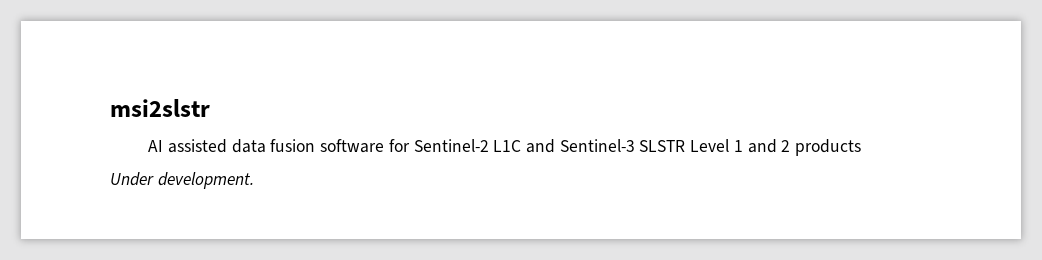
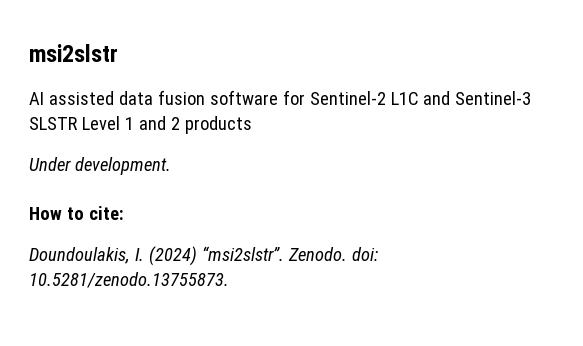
(254, 180) none -> [29,206,124,220] [29,246,378,266] [29,272,229,288] // How to cite: // Doundoulakis, I. (2024) “msi2slstr”. Zenodo. doi: 10.5281/zenodo.13755873.

